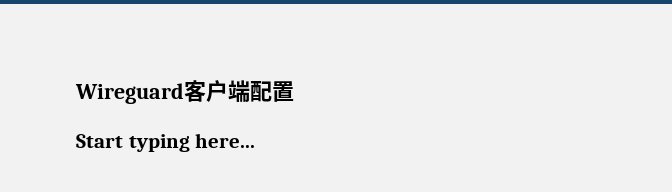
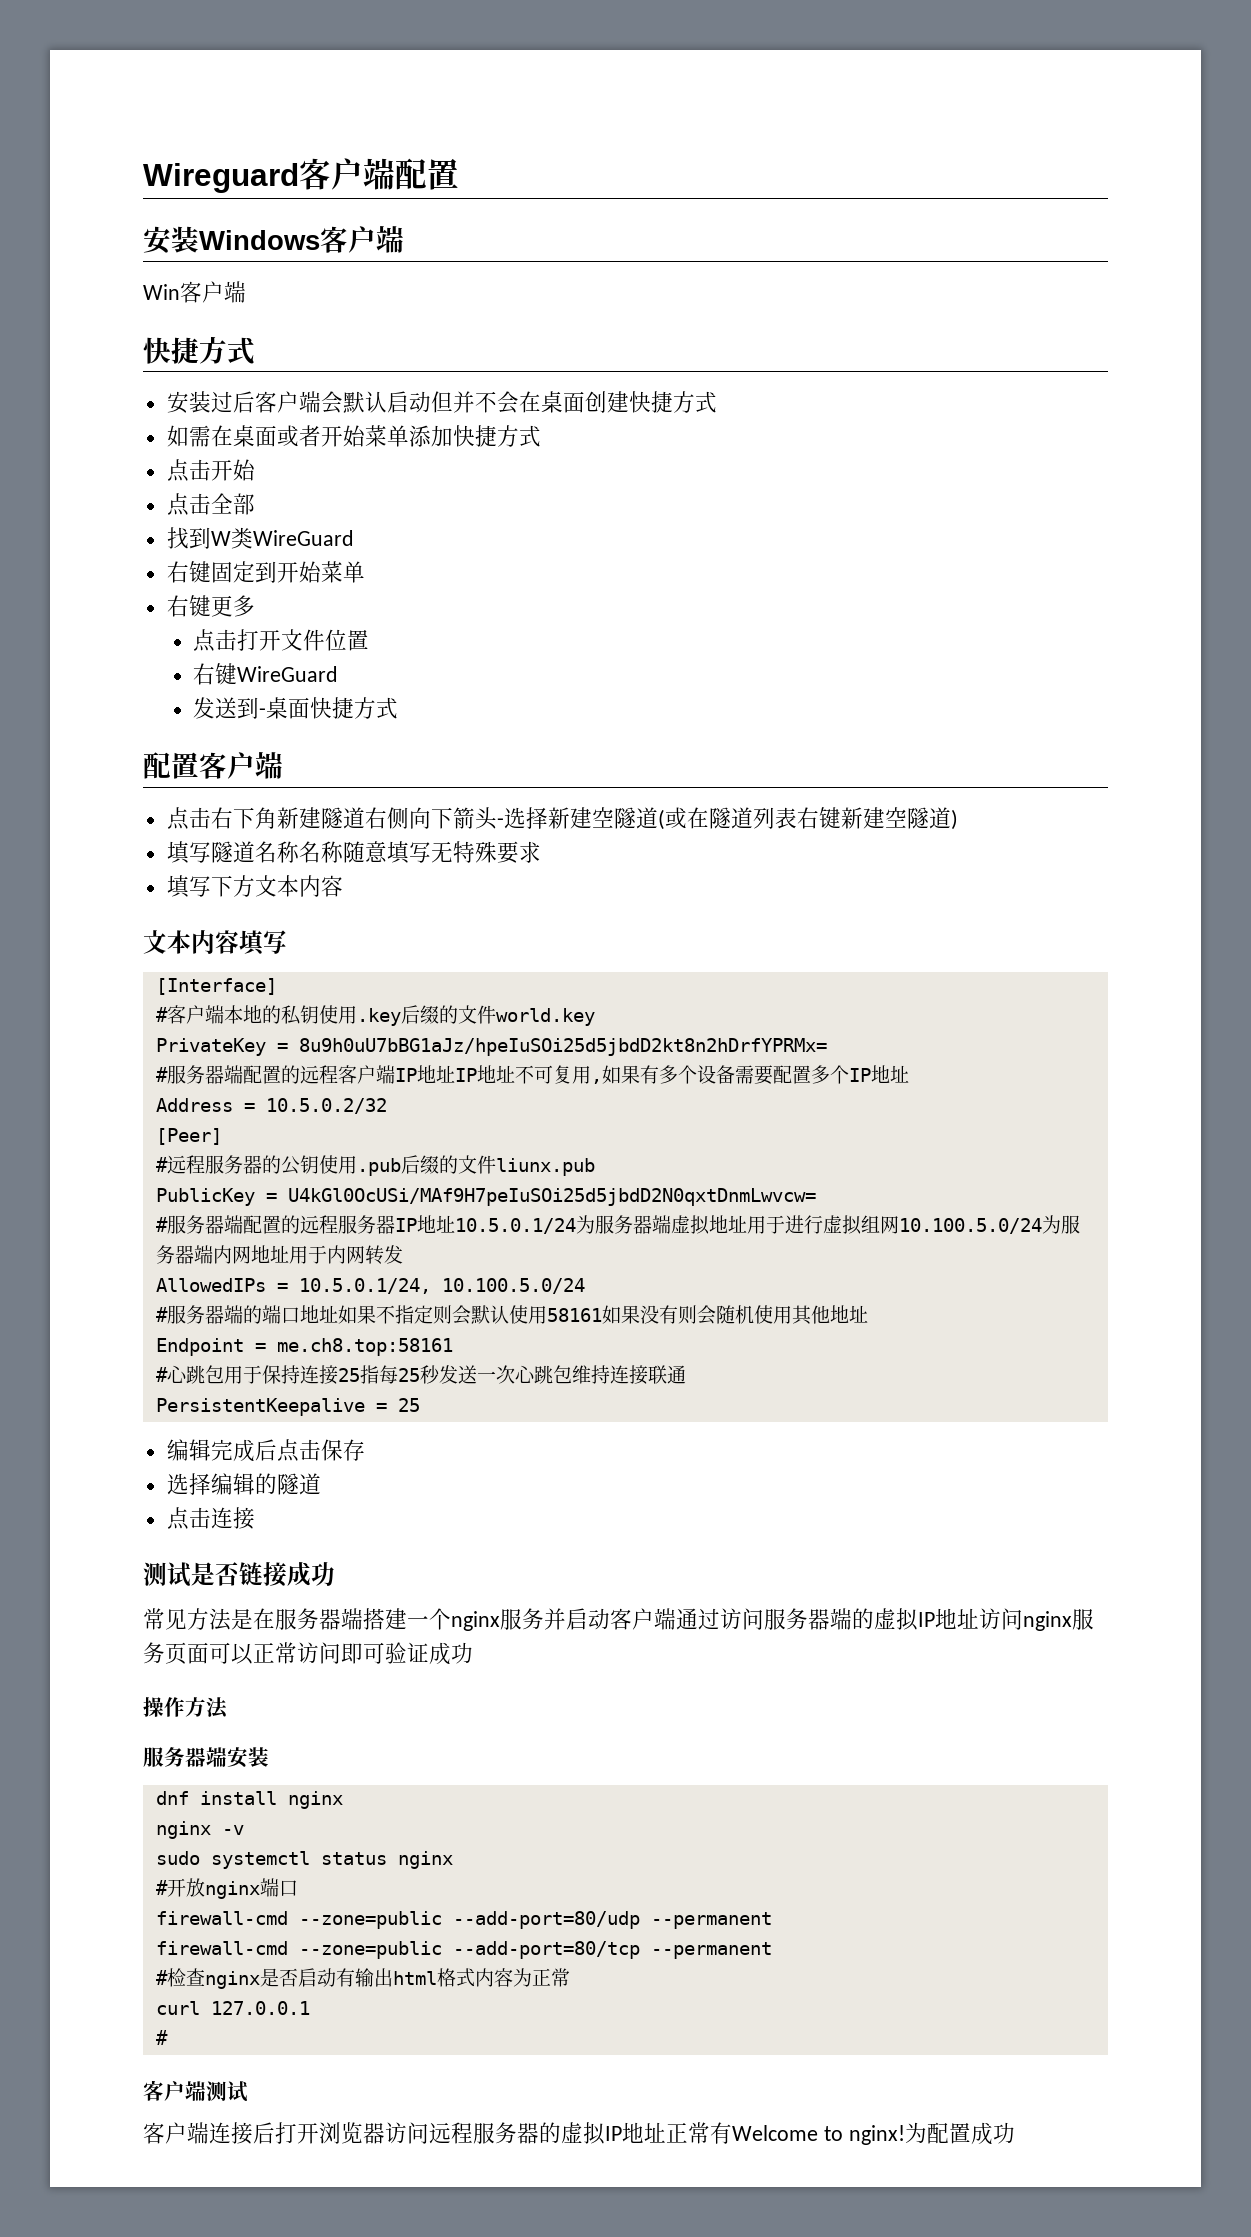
[76,133,256,152] Start typing here... -> [143,226,404,254] [143,281,246,303] [143,336,255,365] [166,391,717,414] [166,425,541,447] [166,459,256,482] [166,493,255,516] [166,527,354,549] [166,561,365,583] [166,595,255,617] [192,629,369,652] [192,663,338,685] [192,697,398,719] [143,752,283,779] [166,807,958,830] [166,841,541,864] [166,875,343,898] [143,930,287,956] [155,978,277,995] [155,1005,595,1026] [155,1038,827,1056] [155,1065,909,1085] [155,1098,387,1114] [155,1128,222,1145] [155,1155,595,1176] [155,1188,816,1206] [155,1215,1080,1235] [155,1245,403,1265] [155,1278,585,1294] [155,1305,868,1325] [155,1338,453,1356] [155,1365,686,1385] [155,1398,420,1416] [166,1439,365,1462] [166,1473,321,1495] [166,1507,255,1530] [143,1562,335,1587] [143,1608,1094,1631] [143,1642,473,1665] [143,1697,229,1719] [143,1747,269,1768] [155,1791,343,1809] [155,1821,244,1839] [155,1851,453,1869] [155,1878,298,1899] [155,1911,772,1929] [155,1941,772,1959] [155,1968,570,1989] [155,2001,310,2015] [155,2030,168,2045] [143,2080,248,2102] [143,2122,1015,2145] 安装Windows客户端 // Win客户端 // 快捷方式 // 安装过后客户端会默认启动但并不会在桌面创建快捷方式 // 如需在桌面或者开始菜单添加快捷方式 // 点击开始 // 点击全部 // 找到W类WireGuard // 右键固定到开始菜单 // 右键更多 // 点击打开文件位置 // 右键WireGuard // 发送到-桌面快捷方式 // 配置客户端 // 点击右下角新建隧道右侧向下箭头-选择新建空隧道(或在隧道列表右键新建空隧道) // 填写隧道名称名称随意填写无特殊要求 // 填写下方文本内容 // 文本内容填写 // [Interface] // #客户端本地的私钥使用.key后缀的文件world.key // PrivateKey = 8u9h0uU7bBG1aJz/hpeIuSOi25d5jbdD2kt8n2hDrfYPRMx= // #服务器端配置的远程客户端IP地址IP地址不可复用,如果有多个设备需要配置多个IP地址 // Address = 10.5.0.2/32 // [Peer] // #远程服务器的公钥使用.pub后缀的文件liunx.pub // PublicKey = U4kGl0OcUSi/MAf9H7peIuSOi25d5jbdD2N0qxtDnmLwvcw= // #服务器端配置的远程服务器IP地址10.5.0.1/24为服务器端虚拟地址用于进行虚拟组网10.100.5.0/24为服务器端内网地址用于内网转发 // AllowedIPs = 10.5.0.1/24, 10.100.5.0/24 // #服务器端的端口地址如果不指定则会默认使用58161如果没有则会随机使用其他地址 // Endpoint = me.ch8.top:58161 // #心跳包用于保持连接25指每25秒发送一次心跳包维持连接联通 // PersistentKeepalive = 25 // 编辑完成后点击保存 // 选择编辑的隧道 // 点击连接 // 测试是否链接成功 // 常见方法是在服务器端搭建一个nginx服务并启动客户端通过访问服务器端的虚拟IP地址访问nginx服务页面可以正常访问即可验证成功 // 操作方法 // 服务器端安装 // dnf install nginx // nginx -v // sudo systemctl status nginx // #开放nginx端口 // firewall-cmd --zone=public --add-port=80/udp --permanent // firewall-cmd --zone=public --add-port=80/tcp --permanent // #检查nginx是否启动有输出html格式内容为正常 // curl 127.0.0.1 // # // 客户端测试 // 客户端连接后打开浏览器访问远程服务器的虚拟IP地址正常有Welcome to nginx!为配置成功

